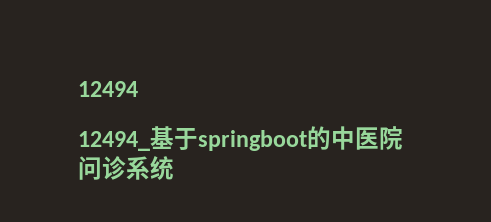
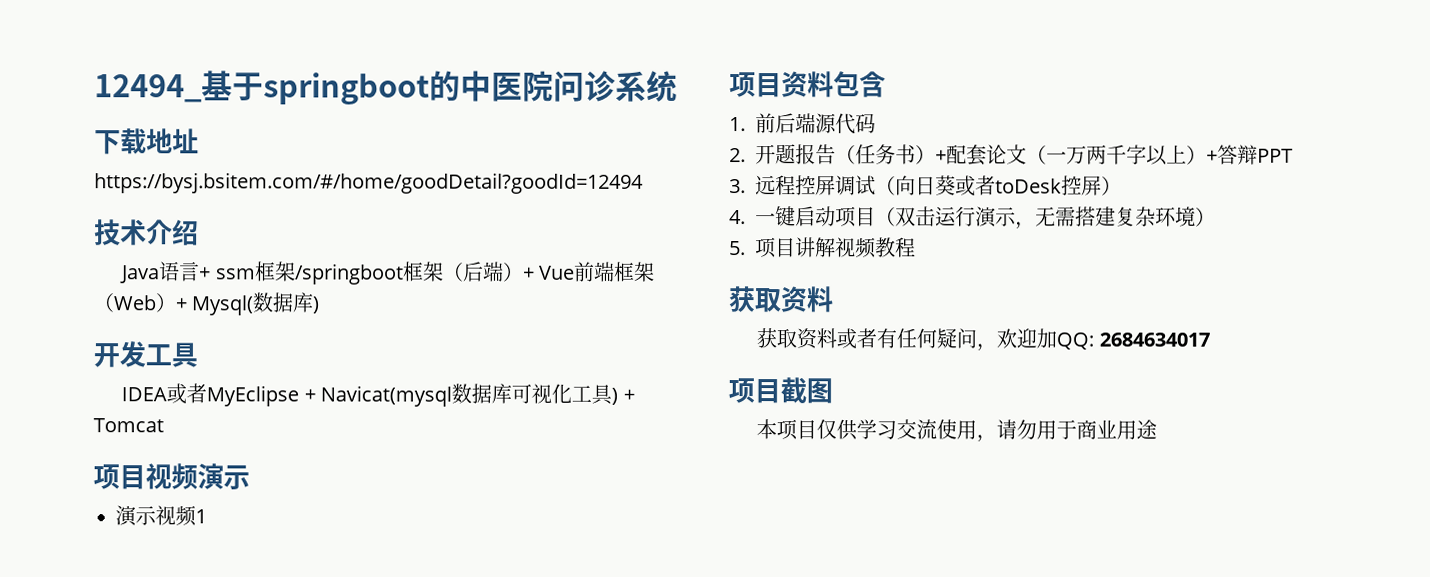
[78,81,138,97] 12494 // -> (94, 88) none
(174, 168) none -> [94,128,199,155] [94,172,644,194] [94,219,199,246] [120,261,656,285] [93,292,320,316] [93,341,198,368] [121,383,635,407] [93,418,164,433] [93,463,250,490] [115,505,207,527] [729,71,886,98] [729,113,876,135] [729,144,1293,166] [729,175,1122,197] [729,206,1216,230] [729,237,916,259] [728,286,834,313] [756,328,1210,352] [728,377,833,404] [756,419,1158,443] // 下载地址 // https://bysj.bsitem.com/#/home/goodDetail?goodId=12494 // 技术介绍 // Java语言+ ssm框架/springboot框架（后端）+ Vue前端框架（Web）+ Mysql(数据库) // 开发工具 // IDEA或者MyEclipse + Navicat(mysql数据库可视化工具) + Tomcat // 项目视频演示 // 演示视频1 // 项目资料包含 // 1.前后端源代码 // 2.开题报告（任务书）+配套论文（一万两千字以上）+答辩PPT // 3.远程控屏调试（向日葵或者toDesk控屏） // 4.一键启动项目（双击运行演示，无需搭建复杂环境） // 5.项目讲解视频教程 // 获取资料 // 获取资料或者有任何疑问，欢迎加QQ: 2684634017 // 项目截图 // 本项目仅供学习交流使用，请勿用于商业用途

